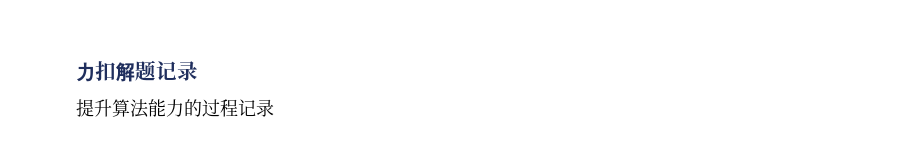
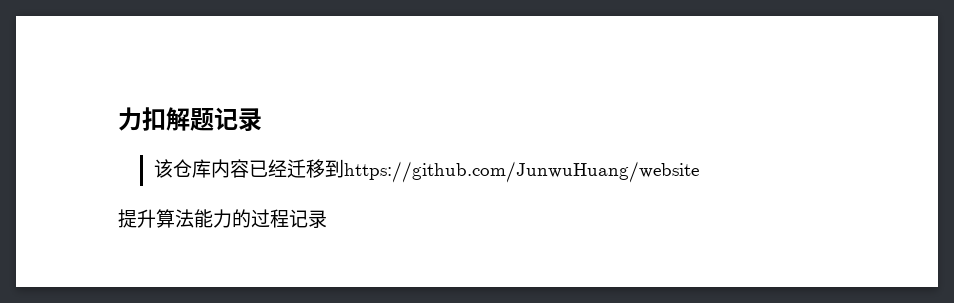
(198, 71) none -> [153,159,699,183] // 该仓库内容已经迁移到https://github.com/JunwuHuang/website

